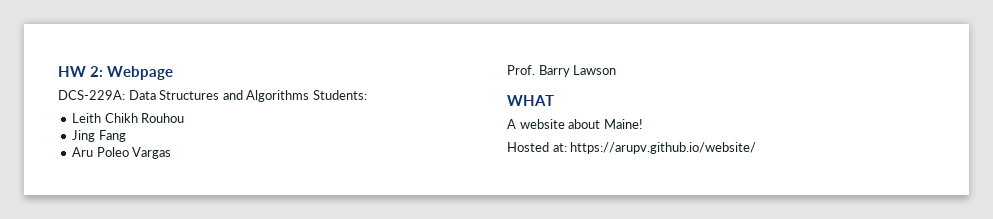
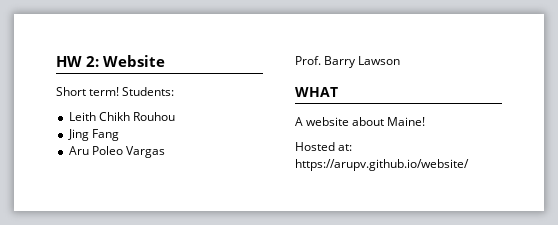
[107,66,174,80] [58,90,310,102] Webpage // DCS-229A: Data Structures and Algorithms -> [103,55,165,67] [56,87,120,96] Website // Short term!

